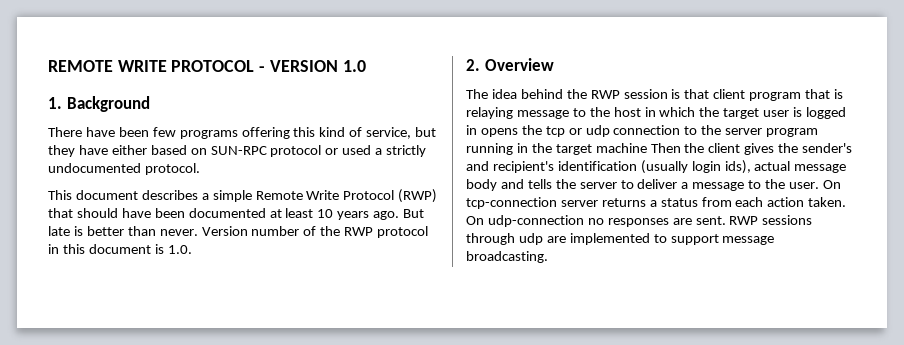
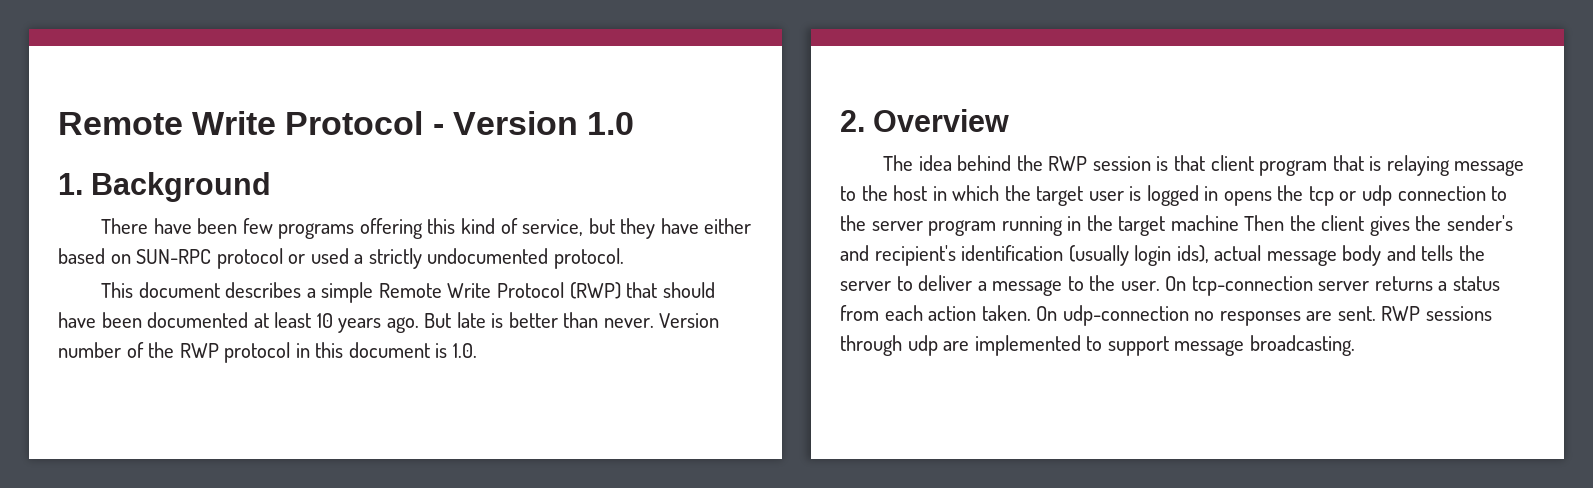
[48,60,338,72] REMOTE WRITE PROTOCOL - VERSION -> [58,111,578,135] Remote Write Protocol - Version

